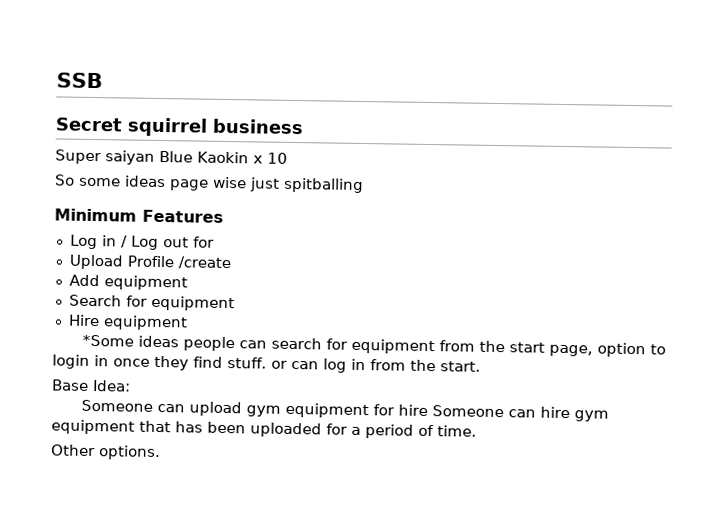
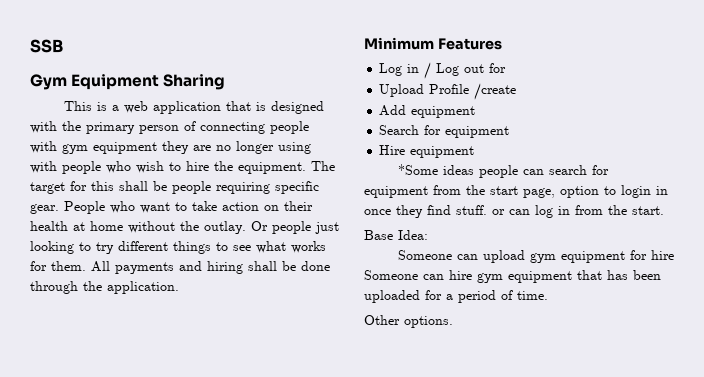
[55,117,304,137] [55,149,288,165] [55,174,364,194] Secret squirrel business // Super saiyan Blue Kaokin x 10 // So some ideas page wise just spitballing -> [30,74,226,90] [63,101,324,114] [30,121,309,134] [30,141,311,154] [30,161,335,174] [30,181,319,194] [30,201,313,214] [30,221,339,234] [30,241,326,254] [30,261,330,274] [30,281,179,294] Gym Equipment Sharing // This is a web application that is designed with the primary person of connecting people with gym equipment they are no longer using with people who wish to hire the equipment. The target for this shall be people requiring specific gear. People who want to take action on their health at home without the outlay. Or people just looking to try different things to see what works for them. All payments and hiring shall be done through the application.

